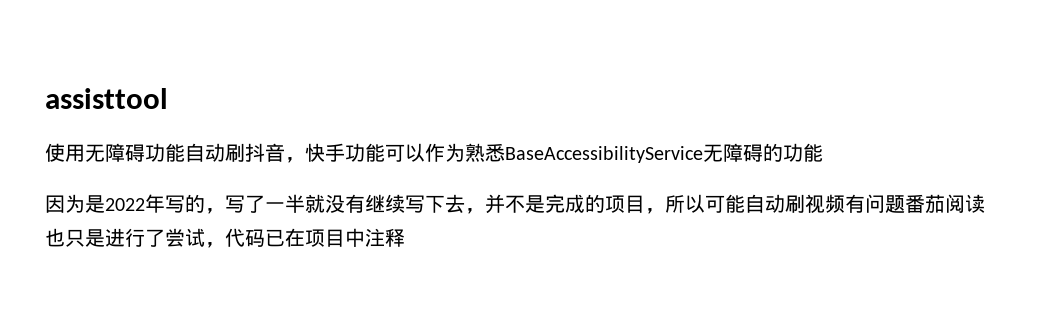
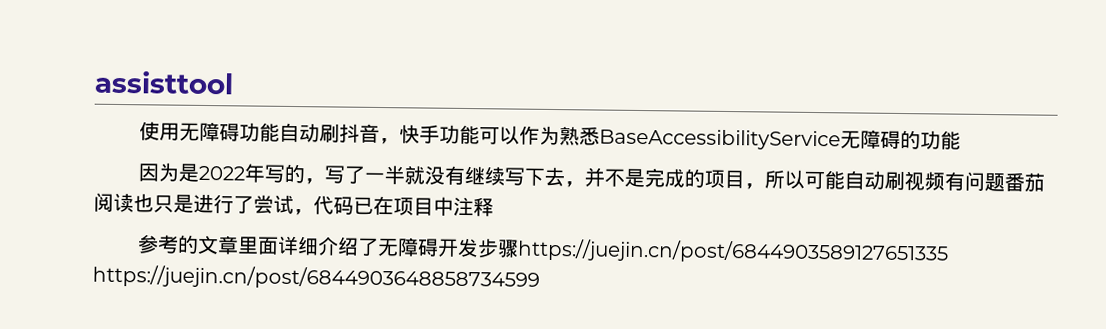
(405, 237) none -> [136,234,949,265] [92,264,540,291] // 参考的文章里面详细介绍了无障碍开发步骤https://juejin.cn/post/6844903589127651335 https://juejin.cn/post/6844903648858734599

